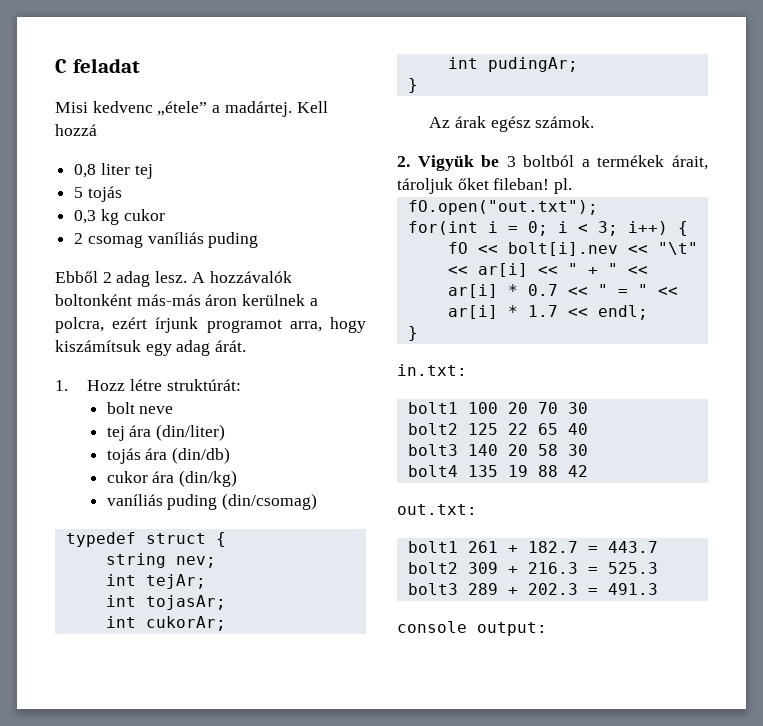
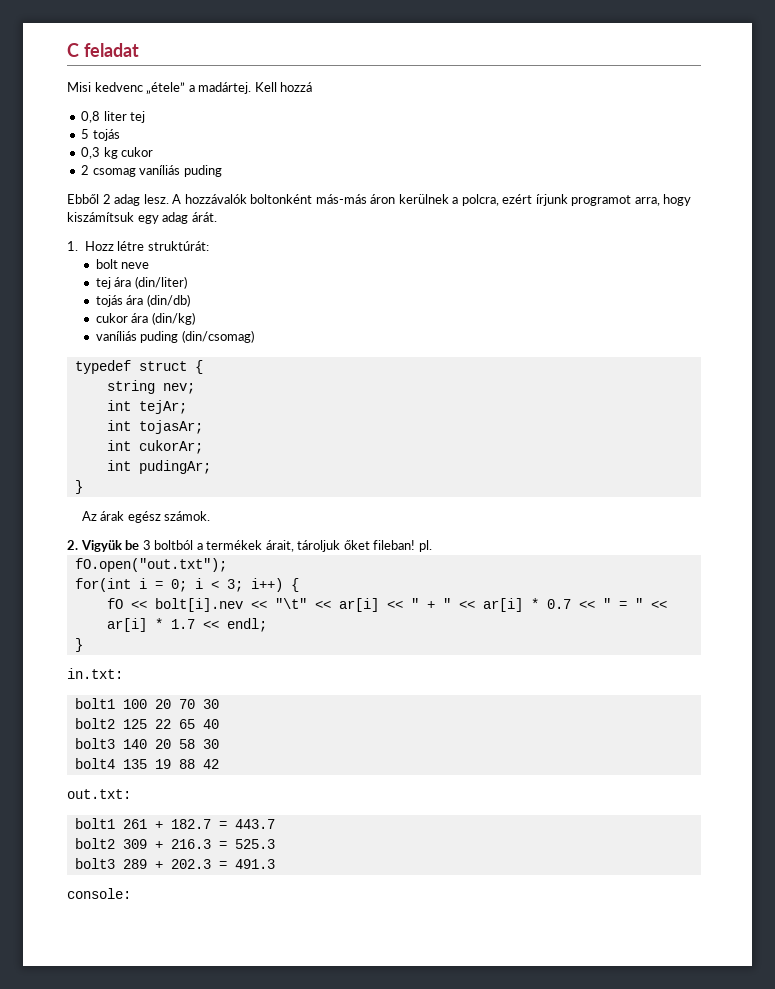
[397,621,547,636] console output: -> [67,888,131,899] console:

